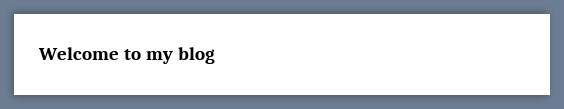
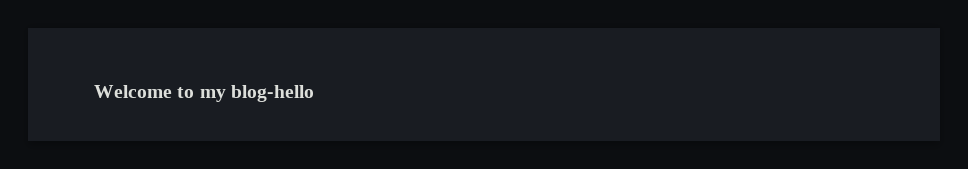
[178,47,216,64] blog -> [230,85,314,102] blog-hello

